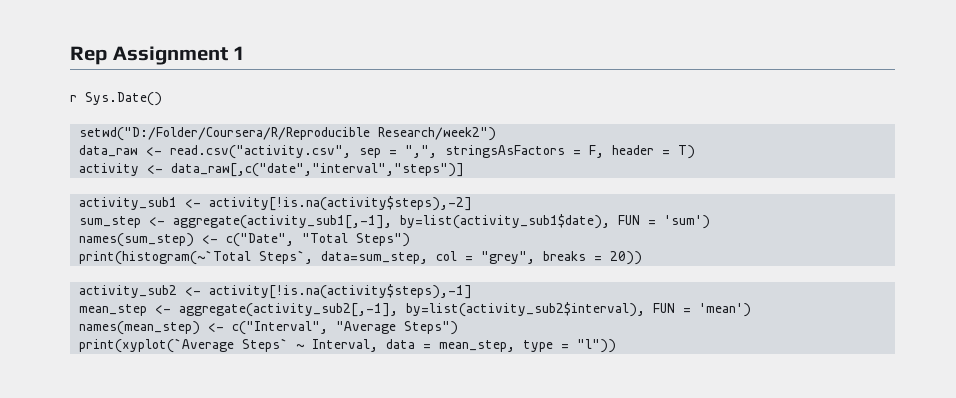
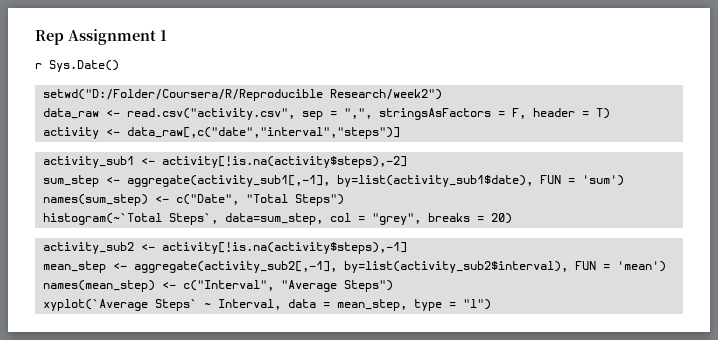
[78,250,251,265] print(histogram(~`Total -> [42,213,162,225] histogram(~`Total
[609,251,642,265] 20)) -> [490,213,512,224] 20)
[78,338,234,353] print(xyplot(`Average -> [42,299,148,311] xyplot(`Average
[576,339,616,353] "l")) -> [462,299,491,310] "l")

